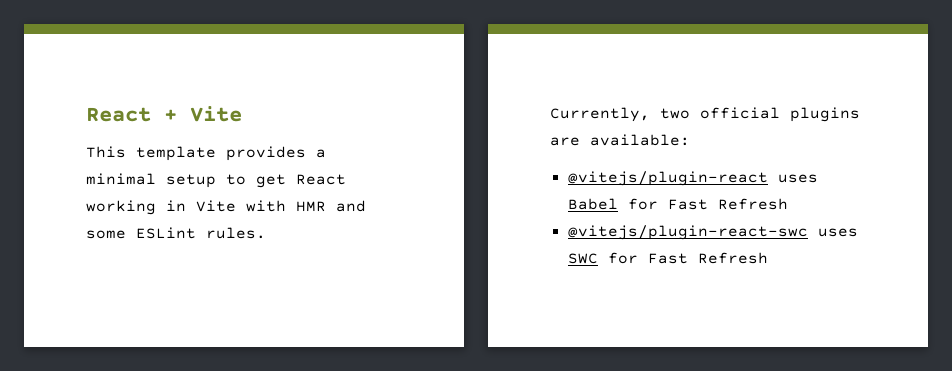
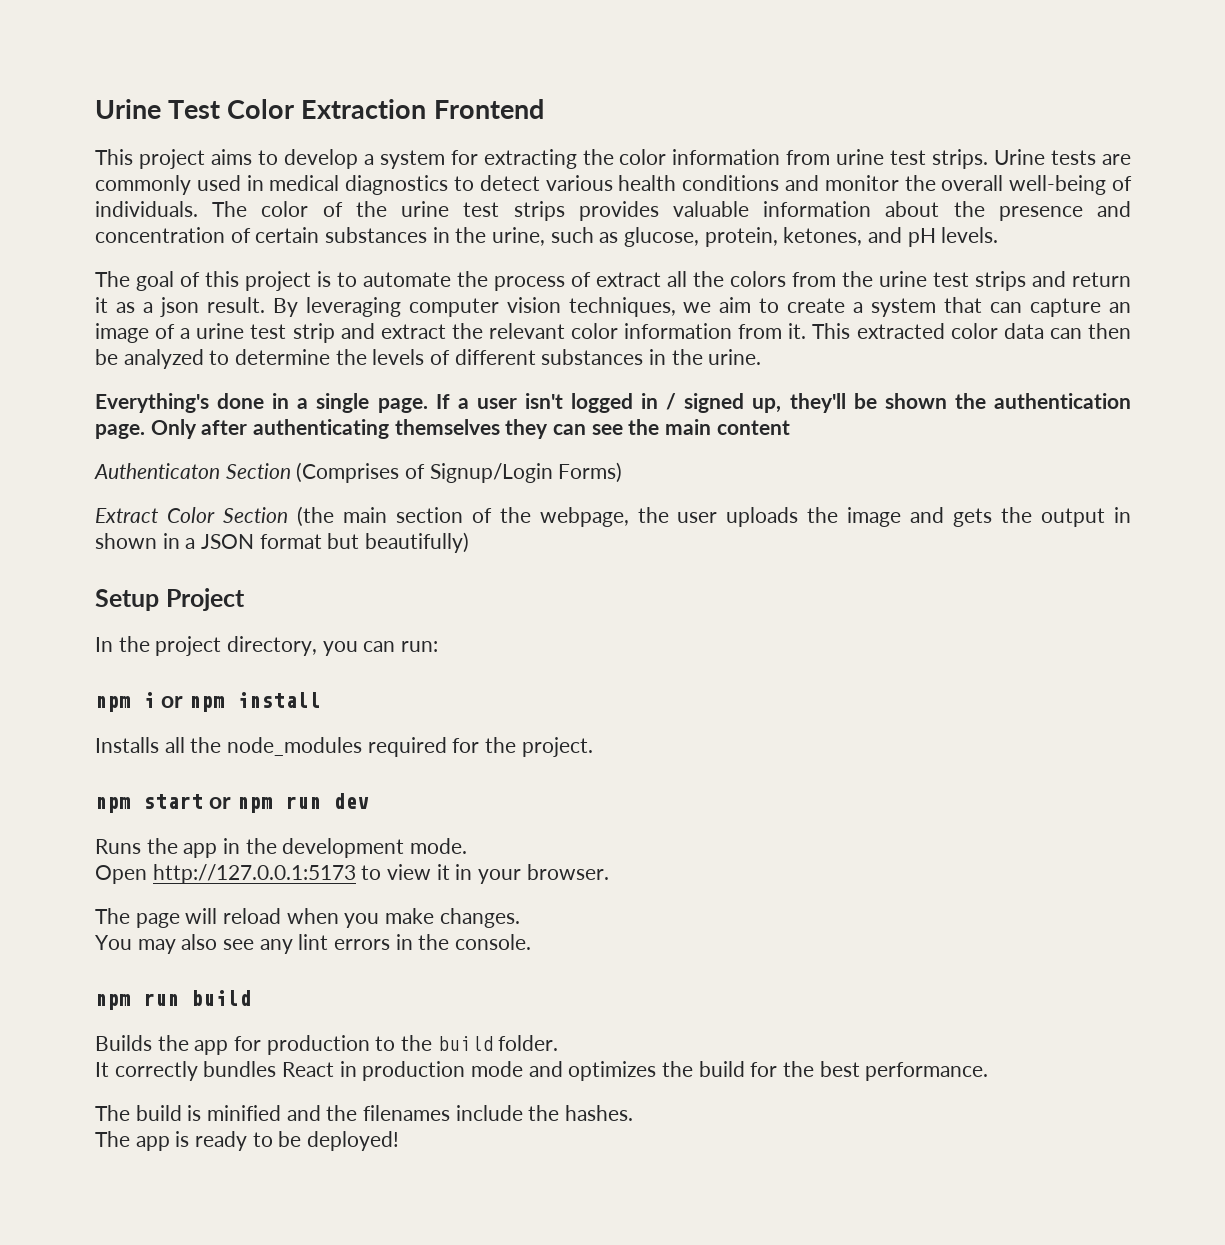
[86,106,242,122] [86,146,326,161] [86,173,346,188] [86,200,366,215] [86,227,266,239] [550,107,860,122] [550,134,690,146] [567,171,818,186] [567,198,788,210] [567,225,858,240] [567,252,768,264] React + Vite // This template provides a minimal setup to get React working in Vite with HMR and some ESLint rules. // Currently, two official plugins are available: // @vitejs/plugin-react uses Babel for Fast Refresh // @vitejs/plugin-react-swc uses SWC for Fast Refresh -> [95,99,544,119] [95,149,1132,169] [95,175,1132,195] [95,201,1131,221] [95,227,999,247] [95,271,1131,291] [95,297,1131,317] [95,323,1131,343] [95,349,762,369] [95,393,1131,413] [95,419,790,439] [94,462,623,483] [95,506,1131,527] [95,532,470,553] [95,588,245,611] [95,636,439,656] [95,692,322,712] [95,737,593,757] [95,793,370,813] [95,838,468,858] [95,864,609,884] [95,908,520,928] [95,934,532,954] [95,990,251,1010] [95,1035,559,1055] [95,1061,989,1081] [95,1105,634,1121] [95,1131,400,1151] Urine Test Color Extraction Frontend // This project aims to develop a system for extracting the color information from urine test strips. Urine tests are commonly used in medical diagnostics to detect various health conditions and monitor the overall well-being of individuals. The color of the urine test strips provides valuable information about the presence and concentration of certain substances in the urine, such as glucose, protein, ketones, and pH levels. // The goal of this project is to automate the process of extract all the colors from the urine test strips and return it as a json result. By leveraging computer vision techniques, we aim to create a system that can capture an image of a urine test strip and extract the relevant color information from it. This extracted color data can then be analyzed to determine the levels of different substances in the urine. // Everything's done in a single page. If a user isn't logged in / signed up, they'll be shown the authentication page. Only after authenticating themselves they can see the main content // Authenticaton Section (Comprises of Signup/Login Forms) // Extract Color Section (the main section of the webpage, the user uploads the image and gets the output in shown in a JSON format but beautifully) // Setup Project // In the project directory, you can run: // npm i or npm install // Installs all the node_modules required for the project. // npm start or npm run dev // Runs the app in the development mode. // Open http://127.0.0.1:5173 to view it in your browser. // The page will reload when you make changes. // You may also see any lint errors in the console. // npm run build // Builds the app for production to the build folder. // It correctly bundles React in production mode and optimizes the build for the best performance. // The build is minified and the filenames include the hashes. // The app is ready to be deployed!

